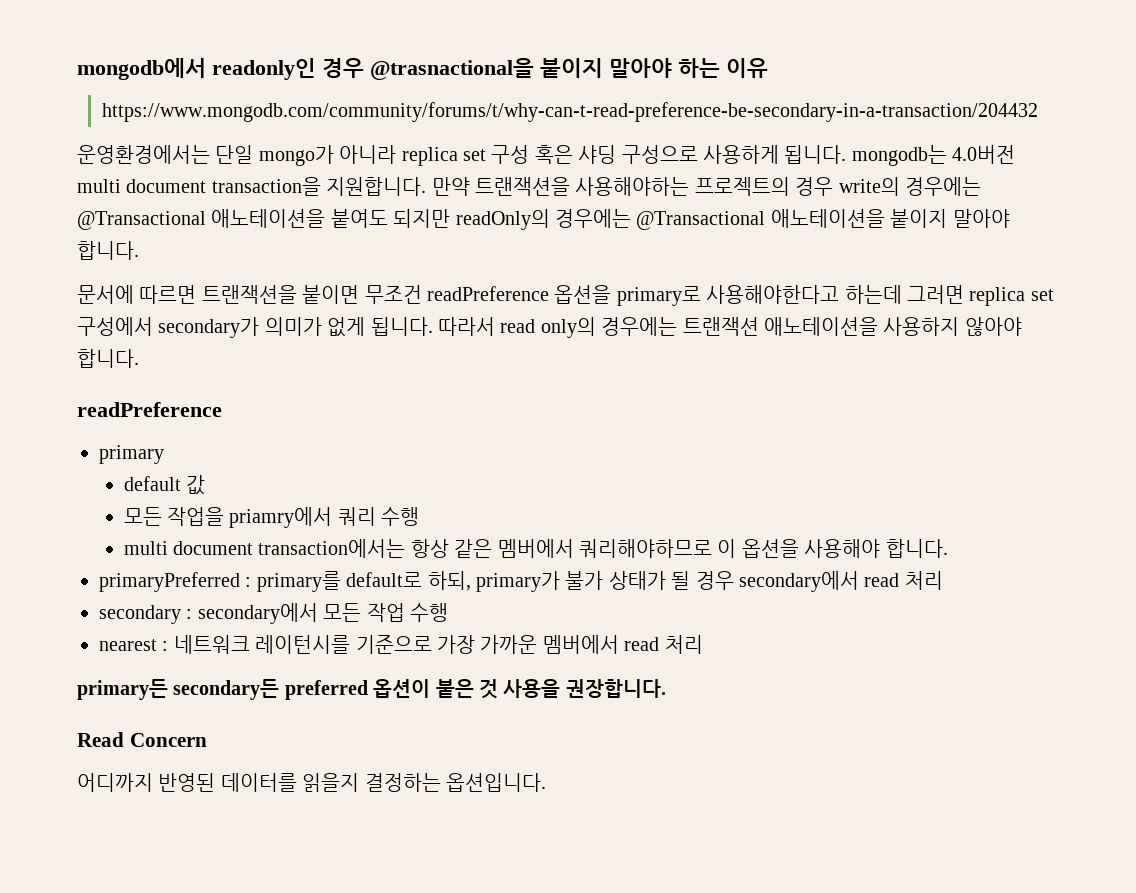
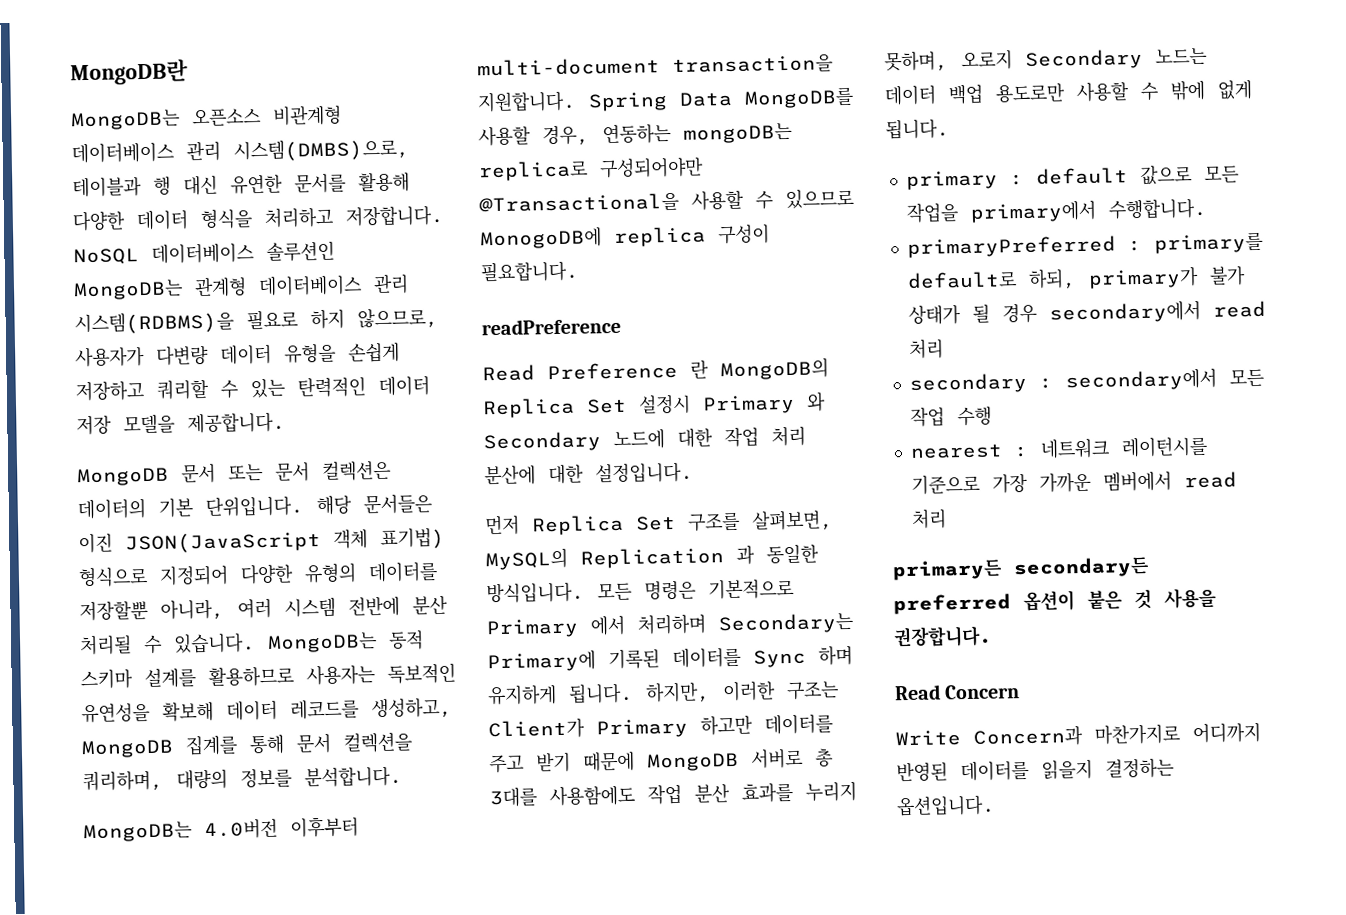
[77,58,768,80] [101,102,1038,122] [77,145,1016,166] [77,177,981,196] [77,209,1010,230] [77,241,139,260] [77,285,1054,306] [77,317,1022,338] [77,349,139,368] [77,402,222,417] [99,445,164,464] [123,475,206,495] [123,507,420,528] [123,539,948,558] mongodb에서 readonly인 경우 @trasnactional을 붙이지 말아야 하는 이유 // https://www.mongodb.com/community/forums/t/why-can-t-read-preference-be-secondary-in-a-transaction/204432 // 운영환경에서는 단일 mongo가 아니라 replica set 구성 혹은 샤딩 구성으로 사용하게 됩니다. mongodb는 4.0버전 multi document transaction을 지원합니다. 만약 트랜잭션을 사용해야하는 프로젝트의 경우 write의 경우에는 @Transactional 애노테이션을 붙여도 되지만 readOnly의 경우에는 @Transactional 애노테이션을 붙이지 말아야 합니다. // 문서에 따르면 트랜잭션을 붙이면 무조건 readPreference 옵션을 primary로 사용해야한다고 하는데 그러면 replica set 구성에서 secondary가 의미가 없게 됩니다. 따라서 read only의 경우에는 트랜잭션 애노테이션을 사용하지 않아야 합니다. // readPreference // primary // default 값 // 모든 작업을 priamry에서 쿼리 수행 // multi document transaction에서는 항상 같은 멤버에서 쿼리해야하므로 이 옵션을 사용해야 합니다. -> [70,59,188,86] [70,105,342,131] [71,138,410,164] [72,172,410,198] [72,204,444,232] [73,240,335,266] [73,274,409,301] [74,307,439,335] [75,342,400,368] [75,375,430,402] [76,411,286,436] [77,460,391,487] [77,494,432,520] [78,527,445,554] [78,561,438,588] [79,595,448,622] [79,630,424,656] [80,662,456,690] [81,697,453,724] [81,732,412,759] [82,765,403,792] [83,816,359,843] [477,54,833,77] [477,86,854,113] [478,122,792,147] [478,157,704,182] [479,188,854,214] [480,224,770,250] [480,260,579,283] [481,317,621,336] [482,357,829,382] [482,391,826,419] [483,425,806,453] [484,461,694,486] [484,510,834,536] [485,544,819,571] [486,578,794,604] [486,612,854,639] [487,645,853,673] [487,681,839,706] [488,713,833,740] [489,748,833,774] [489,780,857,808] [884,47,1207,72] [884,80,1252,106] [885,118,950,140] [905,165,1239,190] [905,197,1207,223] MongoDB란 // MongoDB는 오픈소스 비관계형 데이터베이스 관리 시스템(DMBS)으로, 테이블과 행 대신 유연한 문서를 활용해 다양한 데이터 형식을 처리하고 저장합니다. NoSQL 데이터베이스 솔루션인 MongoDB는 관계형 데이터베이스 관리 시스템(RDBMS)을 필요로 하지 않으므로, 사용자가 다변량 데이터 유형을 손쉽게 저장하고 쿼리할 수 있는 탄력적인 데이터 저장 모델을 제공합니다. // MongoDB 문서 또는 문서 컬렉션은 데이터의 기본 단위입니다. 해당 문서들은 이진 JSON(JavaScript 객체 표기법) 형식으로 지정되어 다양한 유형의 데이터를 저장할뿐 아니라, 여러 시스템 전반에 분산 처리될 수 있습니다. MongoDB는 동적 스키마 설계를 활용하므로 사용자는 독보적인 유연성을 확보해 데이터 레코드를 생성하고, MongoDB 집계를 통해 문서 컬렉션을 쿼리하며, 대량의 정보를 분석합니다. // MongoDB는 4.0버전 이후부터 multi-document transaction을 지원합니다. Spring Data MongoDB를 사용할 경우, 연동하는 mongoDB는 replica로 구성되어야만 @Transactional을 사용할 수 있으므로 MonogoDB에 replica 구성이 필요합니다. // readPreference // Read Preference 란 MongoDB의 Replica Set 설정시 Primary 와 Secondary 노드에 대한 작업 처리 분산에 대한 설정입니다. // 먼저 Replica Set 구조를 살펴보면, MySQL의 Replication 과 동일한 방식입니다. 모든 명령은 기본적으로 Primary 에서 처리하며 Secondary는 Primary에 기록된 데이터를 Sync 하며 유지하게 됩니다. 하지만, 이러한 구조는 Client가 Primary 하고만 데이터를 주고 받기 때문에 MongoDB 서버로 총 3대를 사용함에도 작업 분산 효과를 누리지 못하며, 오로지 Secondary 노드는 데이터 백업 용도로만 사용할 수 밖에 없게 됩니다. // primary : default 값으로 모든 작업을 primary에서 수행합니다.
(207, 740) none -> [895,723,1180,747] Write Concern과 마찬가지로

